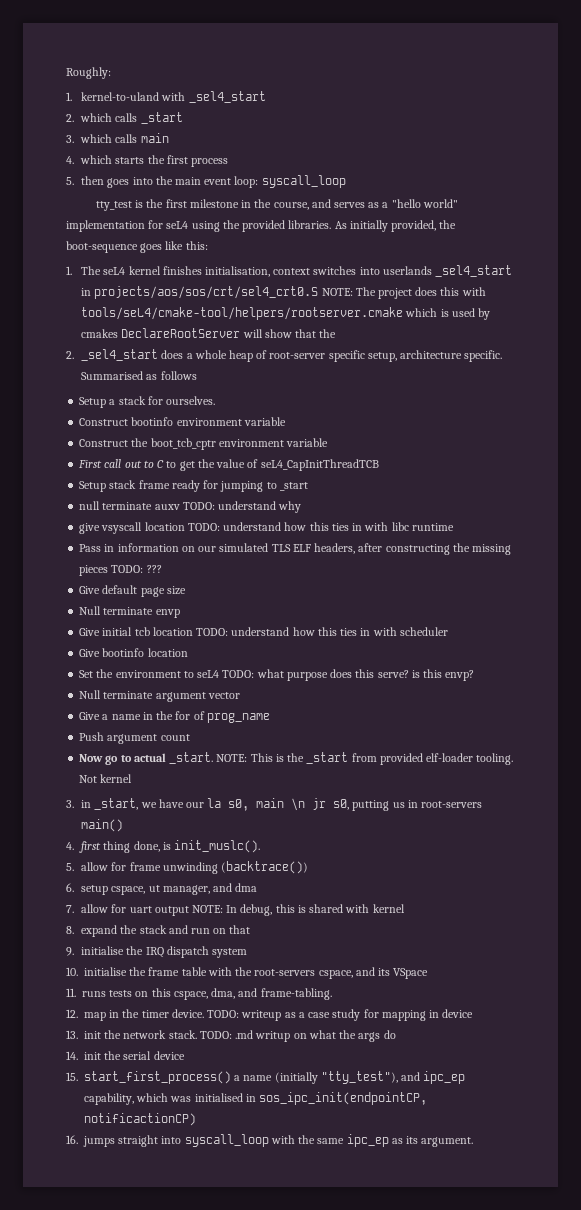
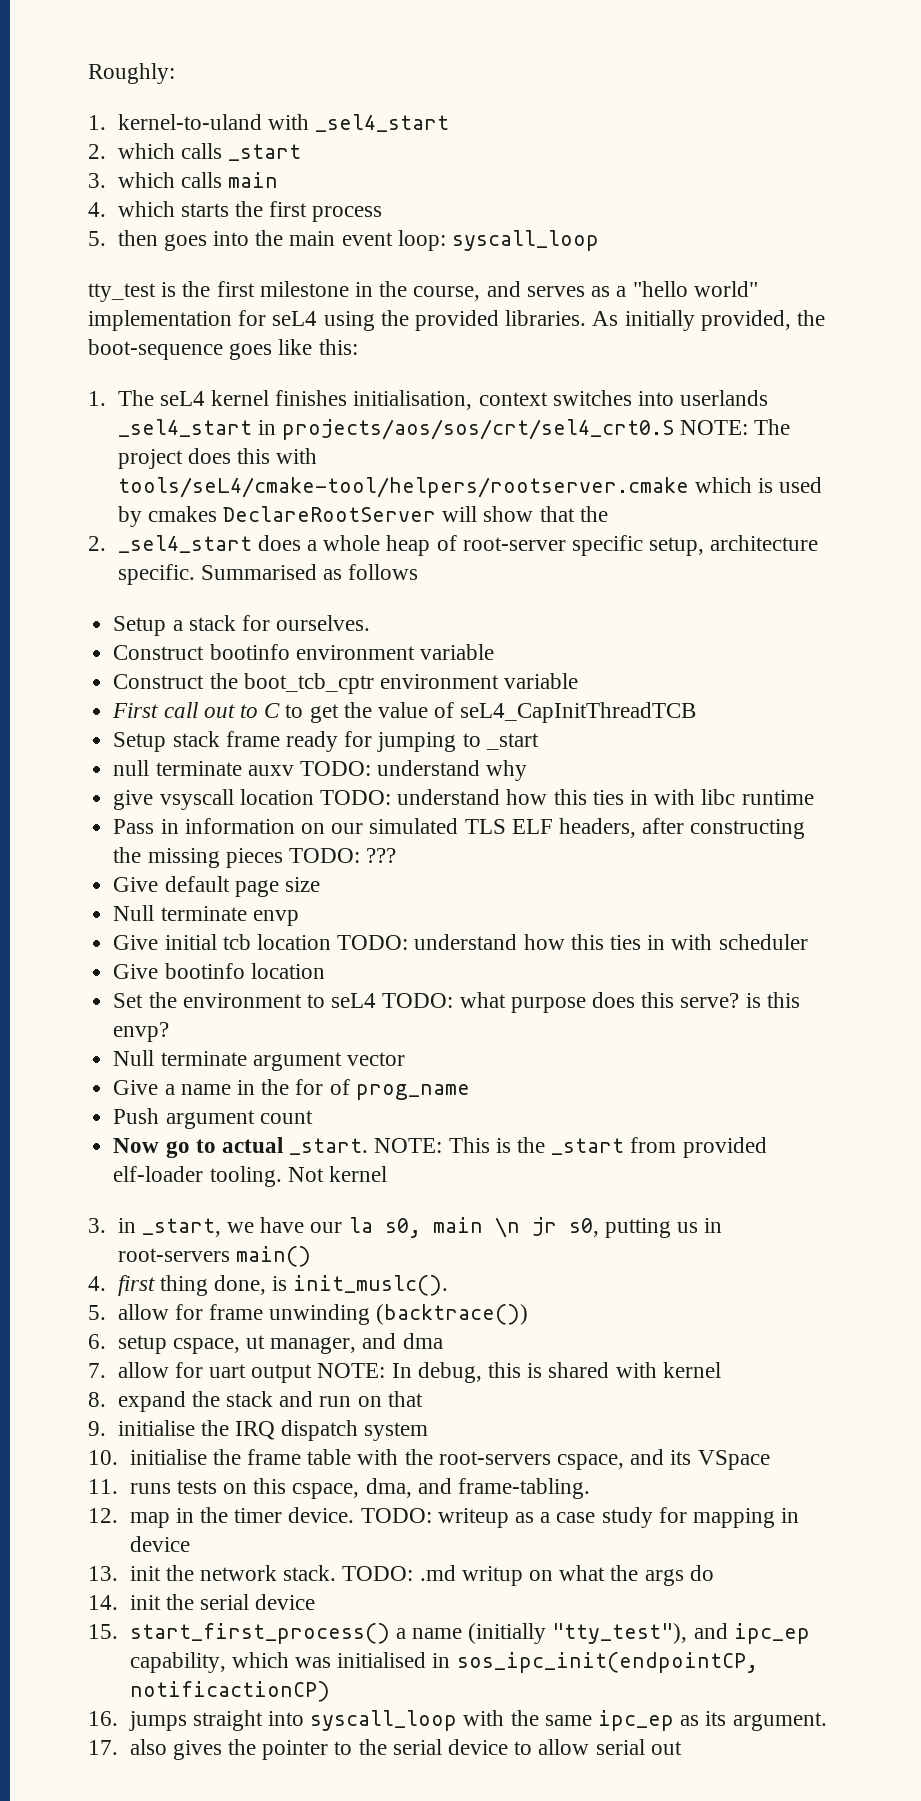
(474, 1142) none -> [88,1739,682,1760] // 17. also gives the pointer to the serial device to allow serial out

